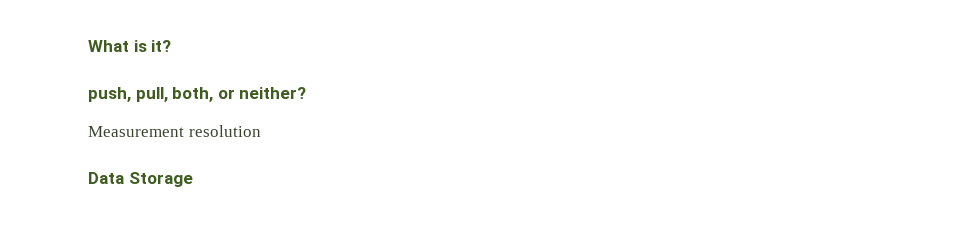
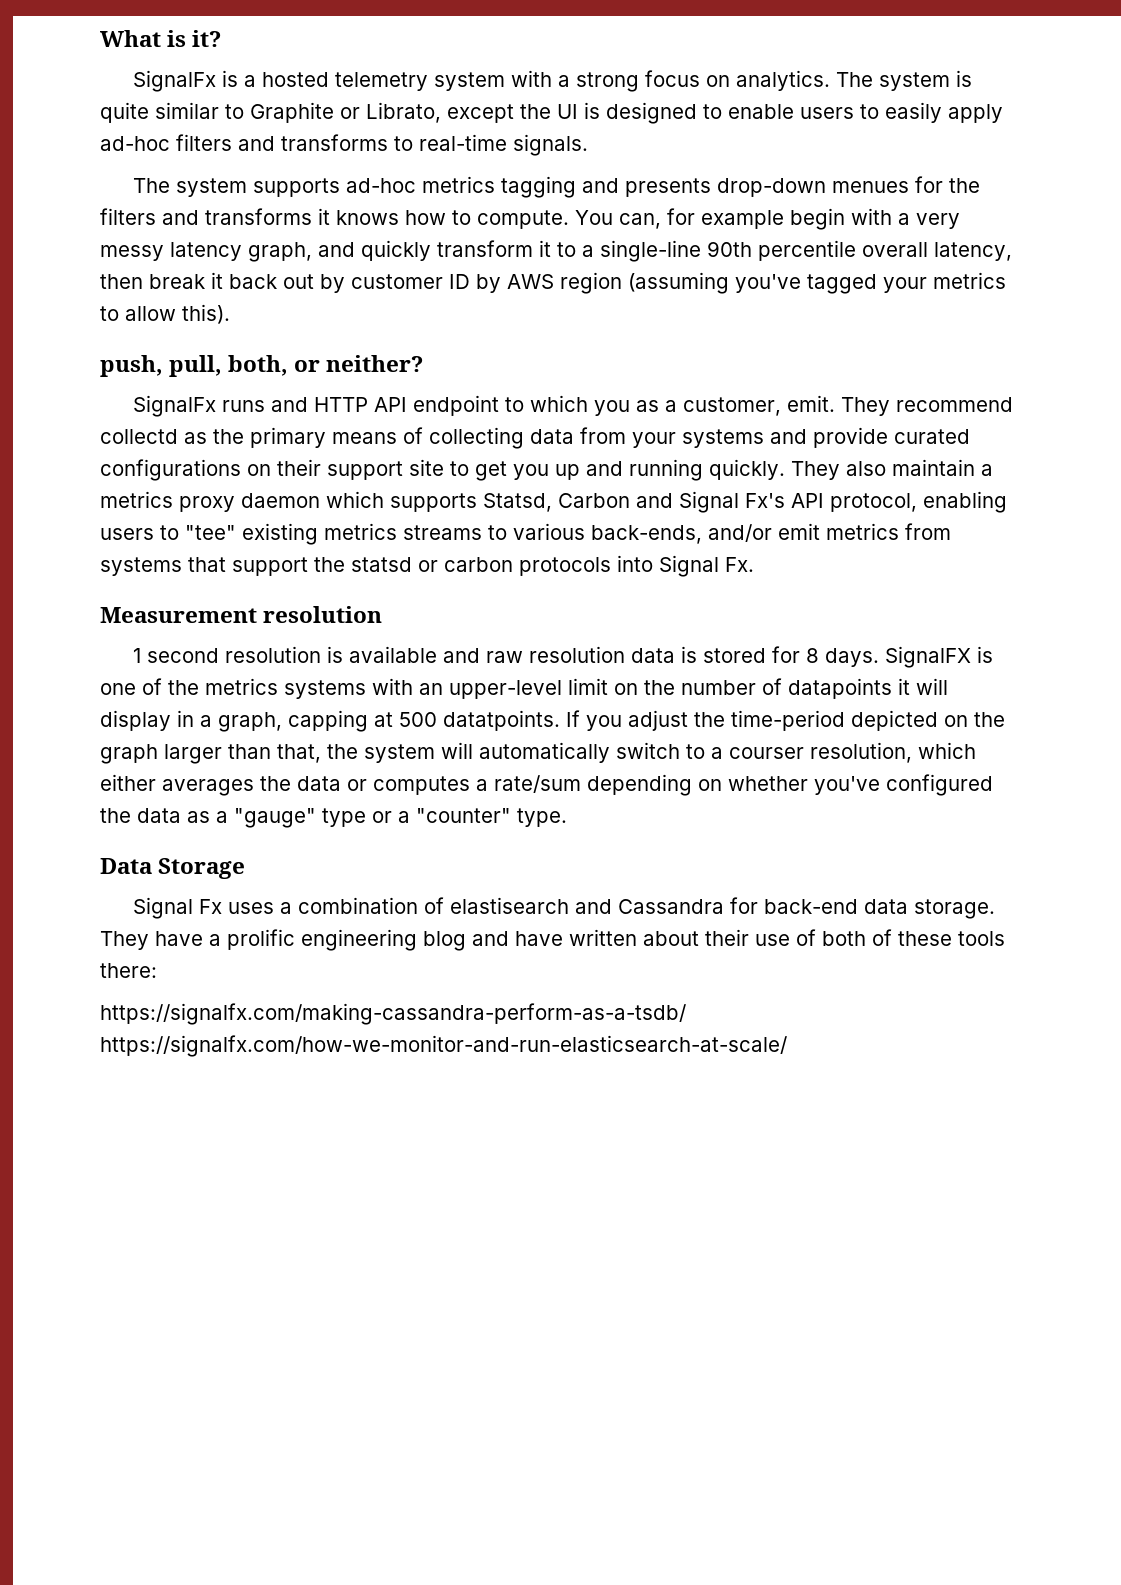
(172, 46) none -> [132,70,972,92] [100,102,1003,124] [100,134,588,156] [132,176,980,198] [100,208,960,230] [100,240,1012,262] [100,272,1006,294] [100,304,230,324] // SignalFx is a hosted telemetry system with a strong focus on analytics. The system is quite similar to Graphite or Librato, except the UI is designed to enable users to easily apply ad-hoc filters and transforms to real-time signals. // The system supports ad-hoc metrics tagging and presents drop-down menues for the filters and transforms it knows how to compute. You can, for example begin with a very messy latency graph, and quickly transform it to a single-line 90th percentile overall latency, then break it back out by customer ID by AWS region (assuming you've tagged your metrics to allow this).
[88,125,261,137] [88,172,193,187] Measurement resolution // Data Storage -> [132,395,1013,417] [100,427,970,449] [100,459,993,481] [100,491,1007,513] [100,523,951,545] [100,555,754,577] [100,606,383,623] [132,646,993,668] [100,678,948,699] [100,710,1005,732] [100,742,976,764] [100,774,993,796] [100,808,567,828] [100,858,246,879] [132,897,995,919] [100,929,1005,951] [100,963,157,978] [100,1003,686,1025] [100,1035,787,1057] SignalFx runs and HTTP API endpoint to which you as a customer, emit. They recommend collectd as the primary means of collecting data from your systems and provide curated configurations on their support site to get you up and running quickly. They also maintain a metrics proxy daemon which supports Statsd, Carbon and Signal Fx's API protocol, enabling users to "tee" existing metrics streams to various back-ends, and/or emit metrics from systems that support the statsd or carbon protocols into Signal Fx. // Measurement resolution // 1 second resolution is available and raw resolution data is stored for 8 days. SignalFX is one of the metrics systems with an upper-level limit on the number of datapoints it will display in a graph, capping at 500 datatpoints. If you adjust the time-period depicted on the graph larger than that, the system will automatically switch to a courser resolution, which either averages the data or computes a rate/sum depending on whether you've configured the data as a "gauge" type or a "counter" type. // Data Storage // Signal Fx uses a combination of elastisearch and Cassandra for back-end data storage. They have a prolific engineering blog and have written about their use of both of these tools there: // https://signalfx.com/making-cassandra-perform-as-a-tsdb/ https://signalfx.com/how-we-monitor-and-run-elasticsearch-at-scale/

